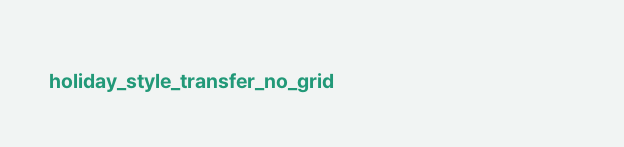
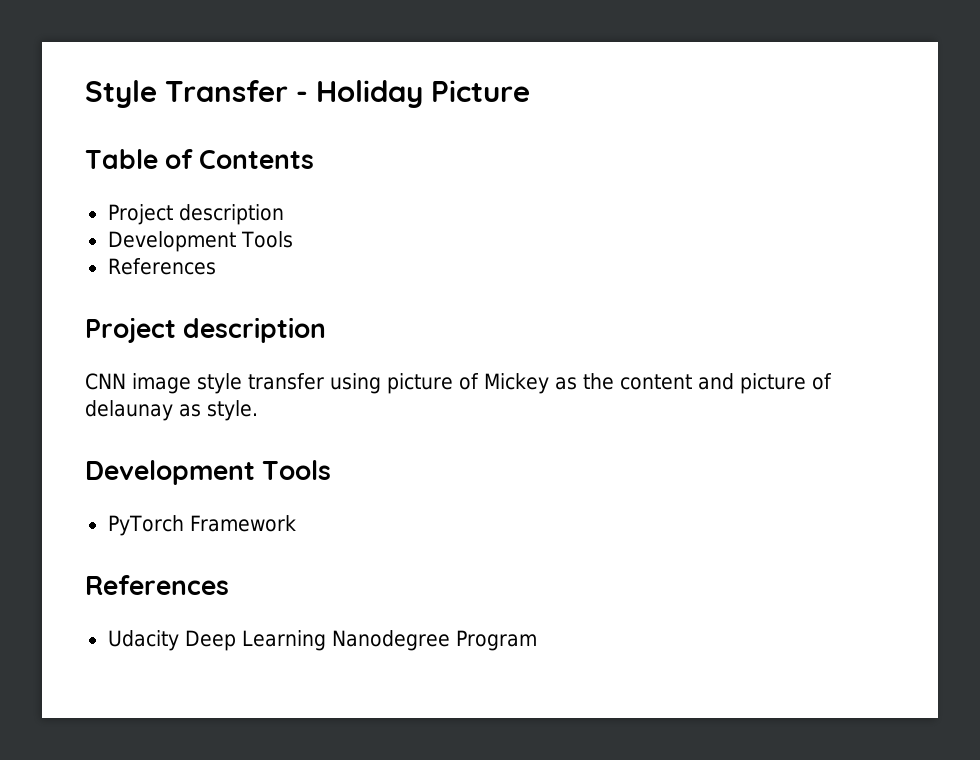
[49,73,334,93] holiday_style_transfer_no_grid -> [85,80,530,108] [85,149,315,169] [107,204,284,225] [107,231,293,252] [107,258,216,275] [85,317,327,343] [85,373,832,394] [85,400,258,421] [85,460,332,485] [107,515,297,536] [85,575,229,595] [107,630,537,651] Style Transfer - Holiday Picture // Table of Contents // Project description // Development Tools // References // Project description // CNN image style transfer using picture of Mickey as the content and picture of delaunay as style. // Development Tools // PyTorch Framework // References // Udacity Deep Learning Nanodegree Program

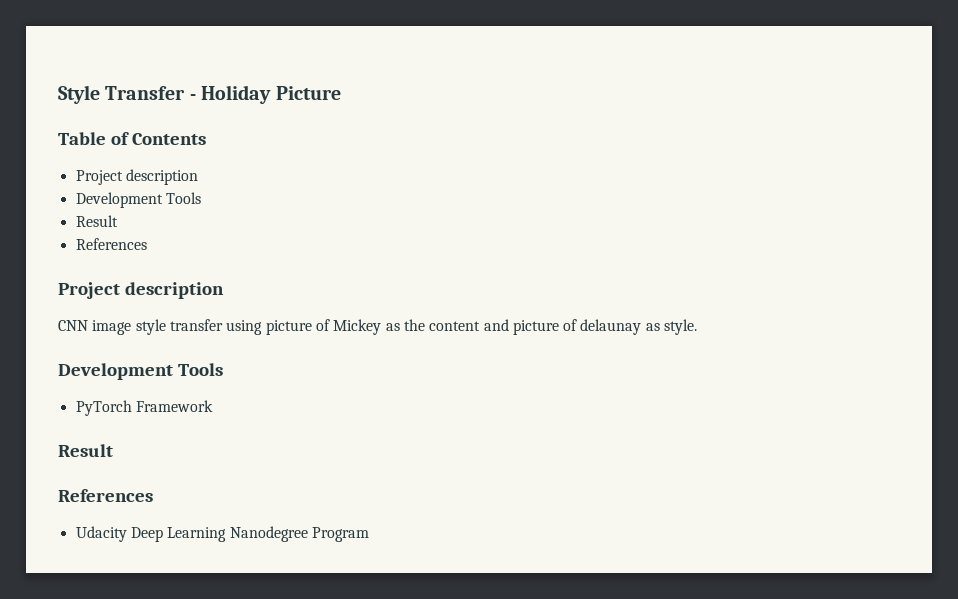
(293, 239) none -> [75,215,118,227] // Result
(297, 523) none -> [58,444,113,457] // Result

